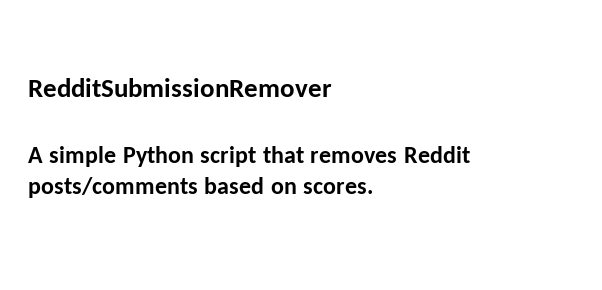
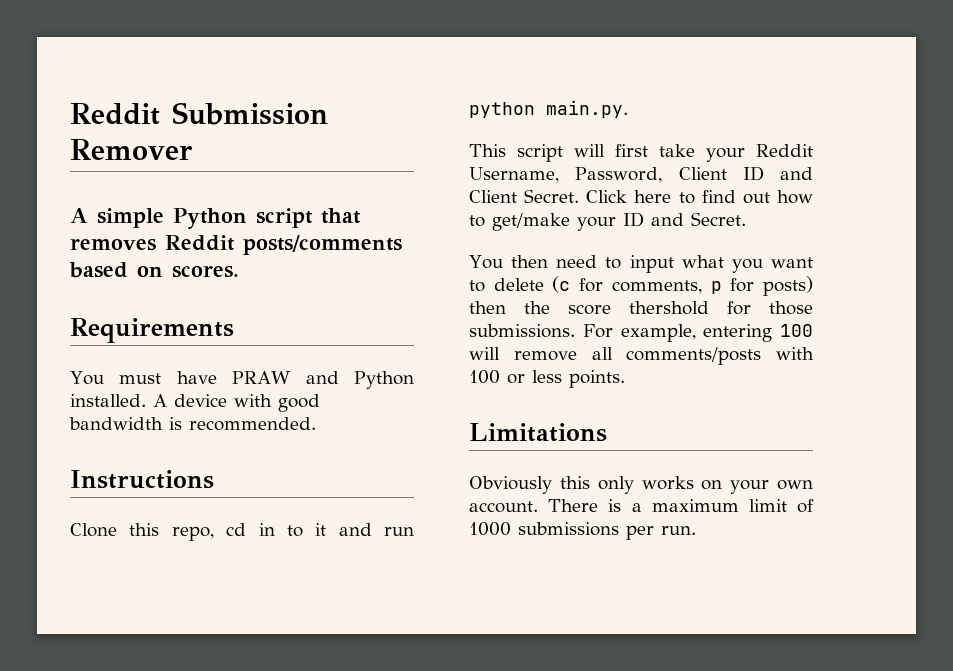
[28,78,332,97] RedditSubmissionRemover -> [70,102,328,125] [70,139,193,160] Reddit Submission Remover
(374, 188) none -> [70,318,234,343] [70,371,415,389] [70,394,320,412] [69,417,316,431] [70,470,214,489] [70,523,414,541] [469,100,628,118] [469,144,813,162] [469,166,813,183] [469,189,813,204] [469,212,746,231] [469,255,813,273] [469,276,813,296] [469,301,813,315] [469,324,813,342] [469,347,814,365] [469,370,625,388] [469,423,607,442] [469,476,813,494] [469,499,814,513] [469,522,696,540] // Requirements // You must have PRAW and Python installed. A device with good bandwidth is recommended. // Instructions // Clone this repo, cd in to it and run python main.py. // This script will first take your Reddit Username, Password, Client ID and Client Secret. Click here to find out how to get/make your ID and Secret. // You then need to input what you want to delete (c for comments, p for posts) then the score thershold for those submissions. For example, entering 100 will remove all comments/posts with 100 or less points. // Limitations // Obviously this only works on your own account. There is a maximum limit of 1000 submissions per run.

